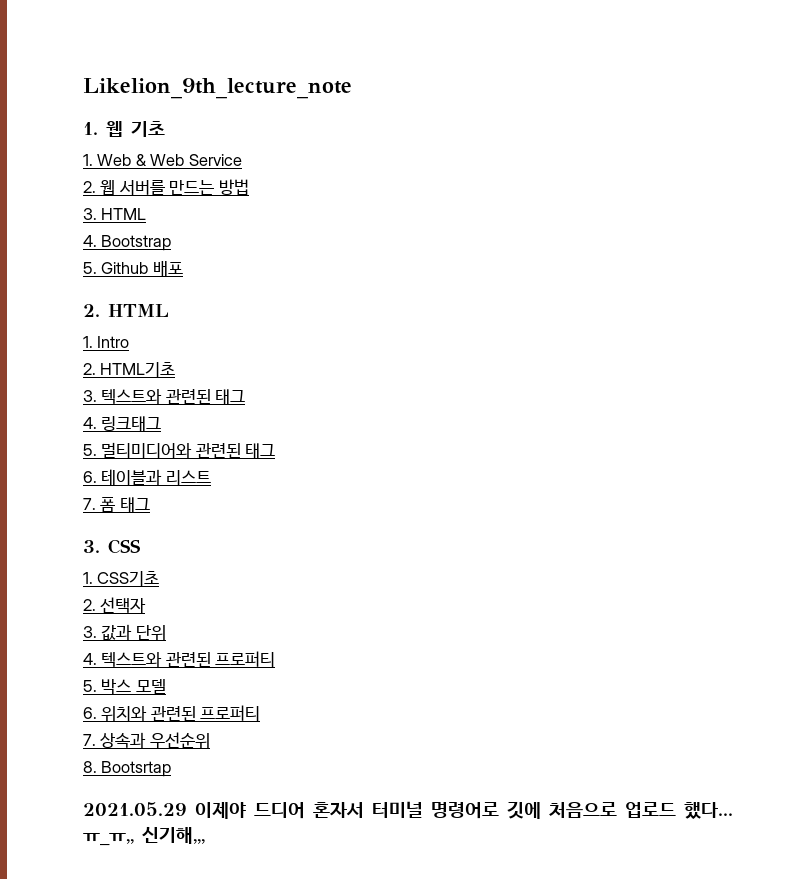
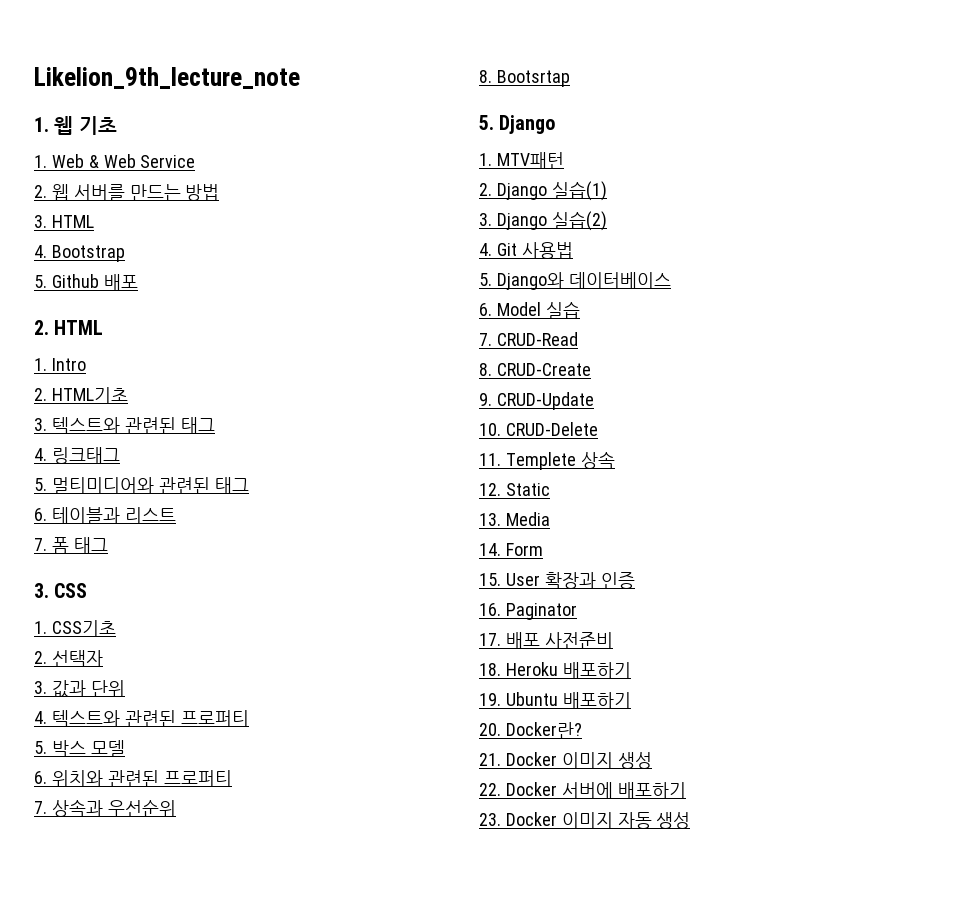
[83,801,733,819] [83,826,205,846] 2021.05.29 이제야 드디어 혼자서 터미널 명령어로 깃에 처음으로 업로드 했다... ㅠ_ㅠ,, 신기해,,, -> [479,115,556,134] [479,152,564,169] [479,181,607,201] [479,211,607,231] [479,242,573,259] [479,272,671,290] [479,301,580,319] [479,332,578,346] [479,363,591,376] [479,392,594,410] [479,422,598,436] [479,451,615,470] [479,483,550,496] [479,512,550,526] [479,543,543,556] [479,572,635,589] [479,603,577,620] [479,632,613,649] [479,662,631,679] [479,692,631,709] [479,722,582,739] [479,752,652,769] [479,782,686,799] [479,812,691,829] 5. Django // 1. MTV패턴 // 2. Django 실습(1) // 3. Django 실습(2) // 4. Git 사용법 // 5. Django와 데이터베이스 // 6. Model 실습 // 7. CRUD-Read // 8. CRUD-Create // 9. CRUD-Update // 10. CRUD-Delete // 11. Templete 상속 // 12. Static // 13. Media // 14. Form // 15. User 확장과 인증 // 16. Paginator // 17. 배포 사전준비 // 18. Heroku 배포하기 // 19. Ubuntu 배포하기 // 20. Docker란? // 21. Docker 이미지 생성 // 22. Docker 서버에 배포하기 // 23. Docker 이미지 자동 생성

